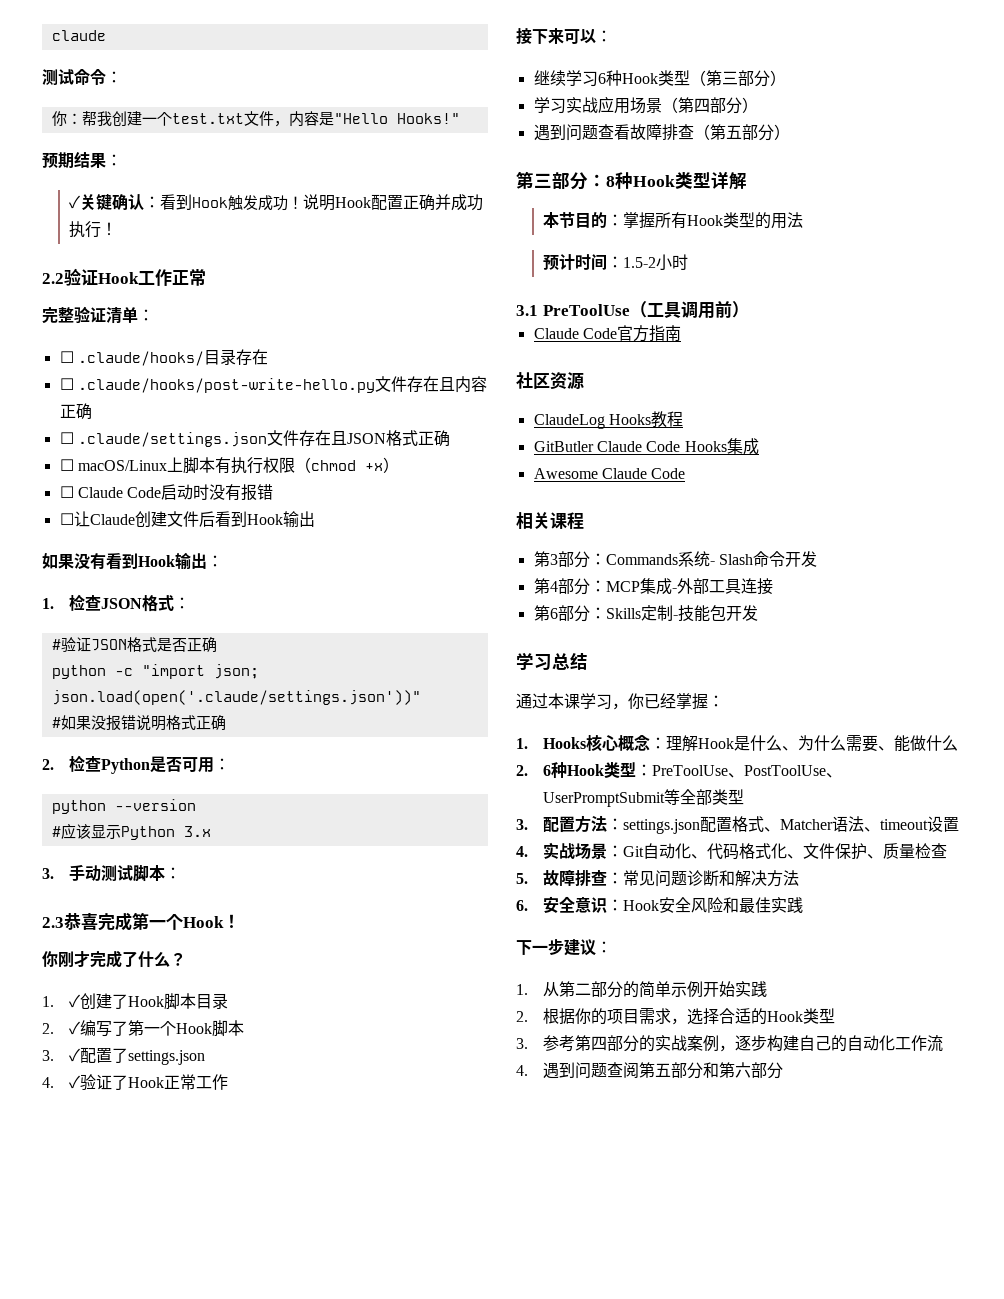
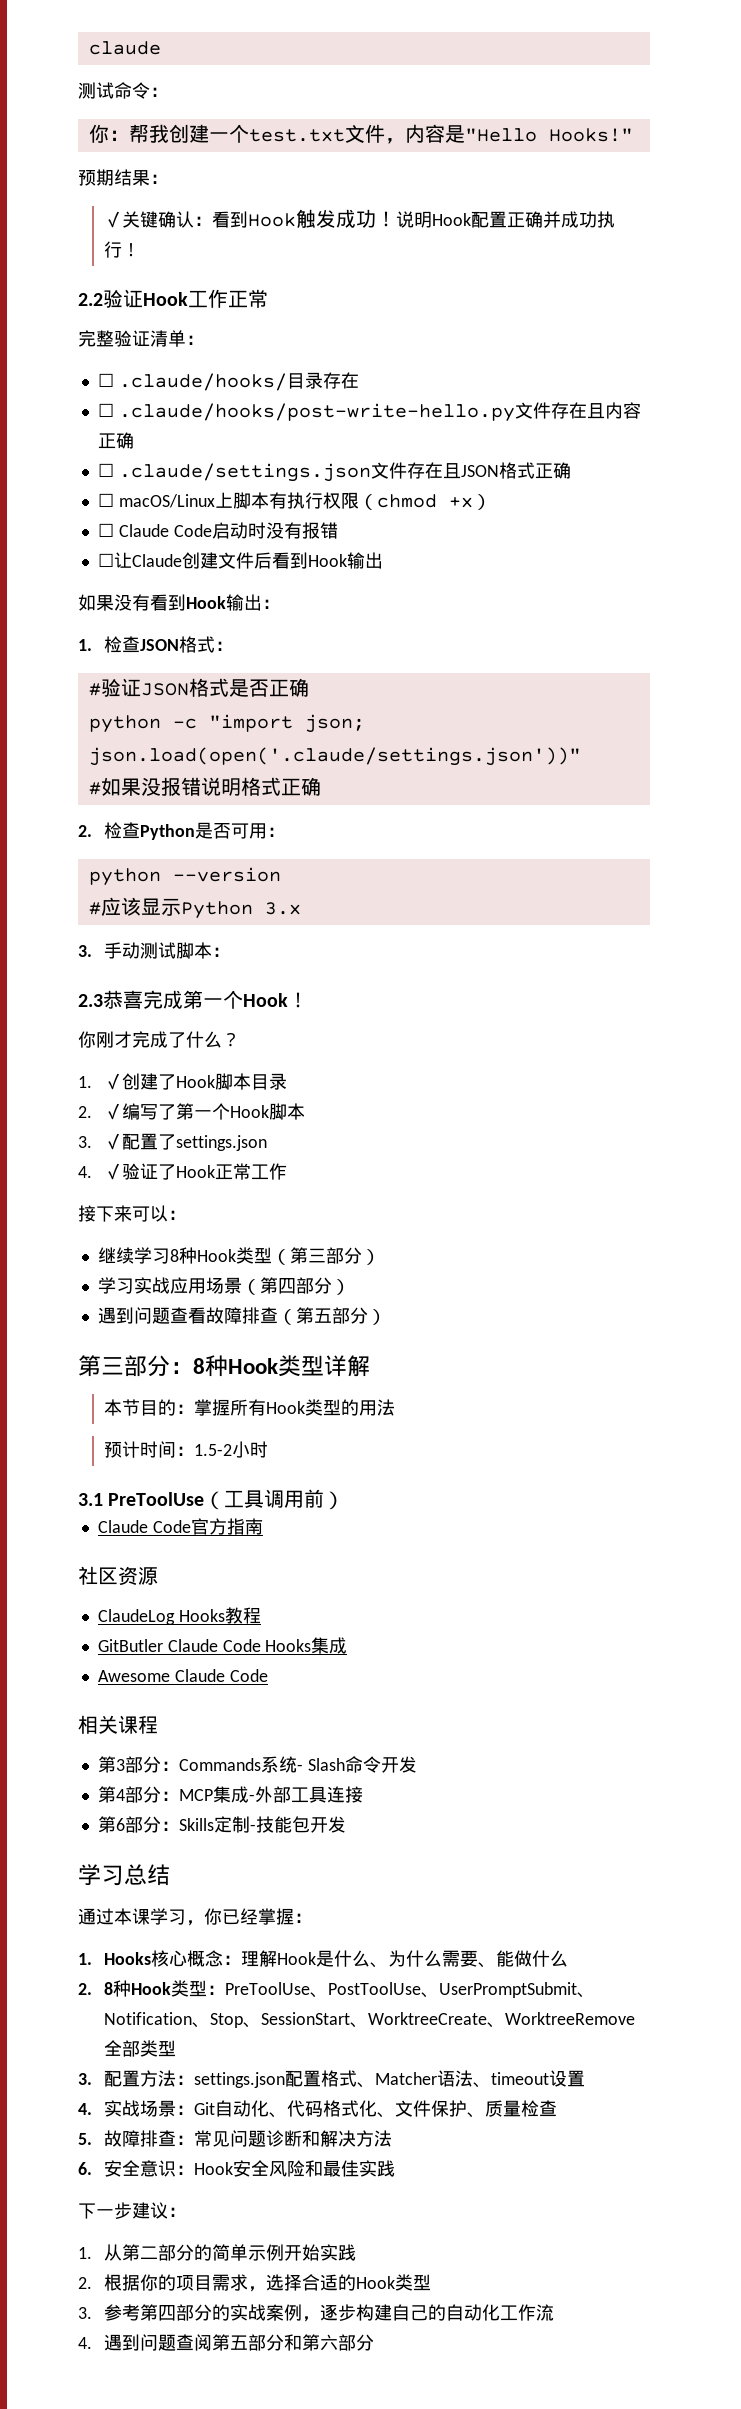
[597,73,606,84] 6 -> [169,1249,179,1262] 8
[542,765,551,776] 6 -> [104,1982,114,1995] 8
[663,789,680,805] 等 -> [577,1992,596,1998] [104,2012,636,2028] 、Notification、Stop、SessionStart、WorktreeCreate、WorktreeRemove

